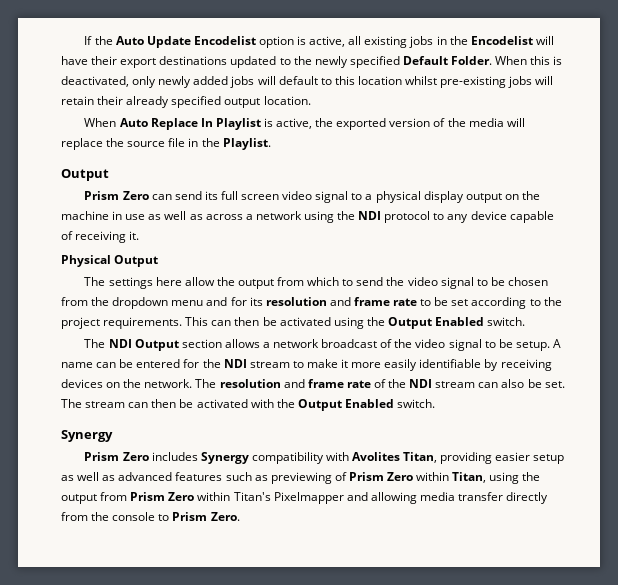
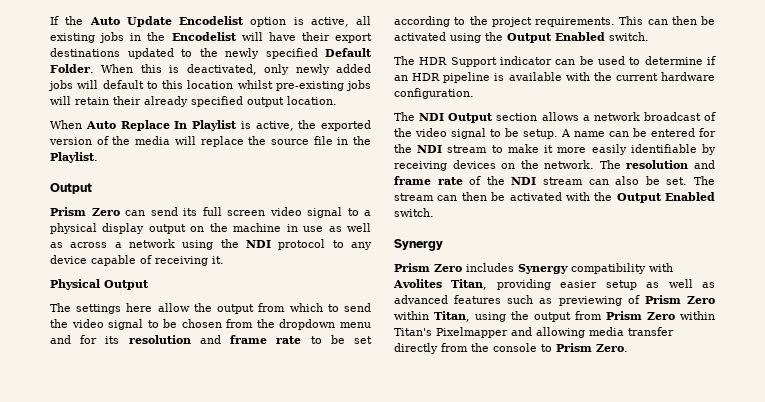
(526, 321) none -> [394,56,716,67] [394,72,715,83] [394,88,474,99] // The HDR Support indicator can be used to determine if an HDR pipeline is available with the current hardware configuration.

